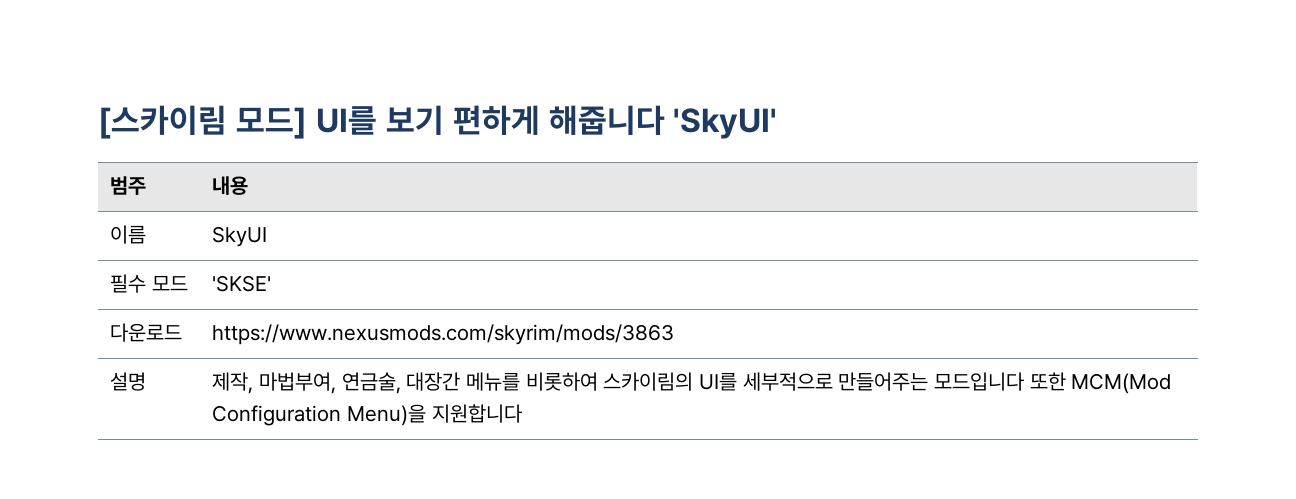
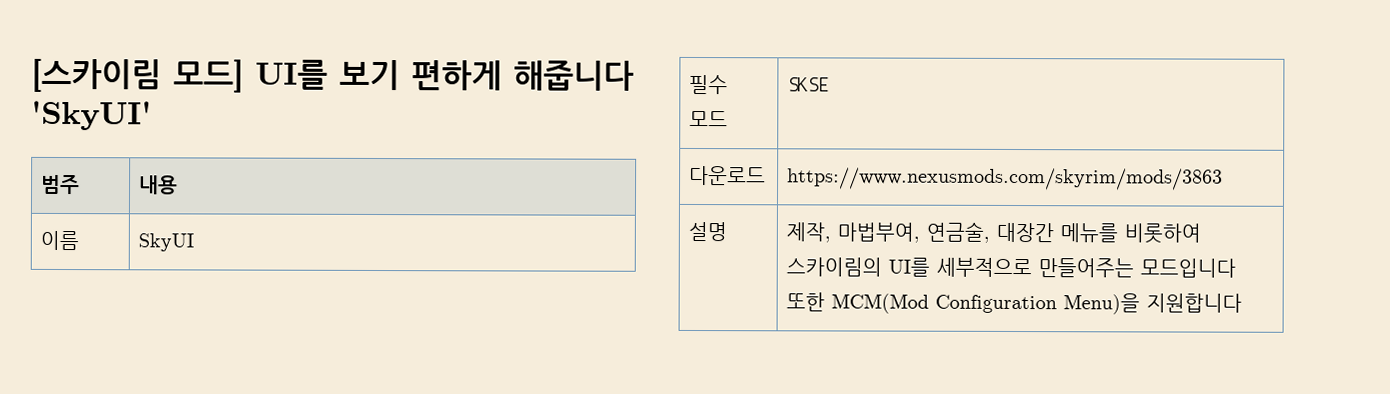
[212,275,272,292] 'SKSE' -> [787,77,830,92] SKSE

